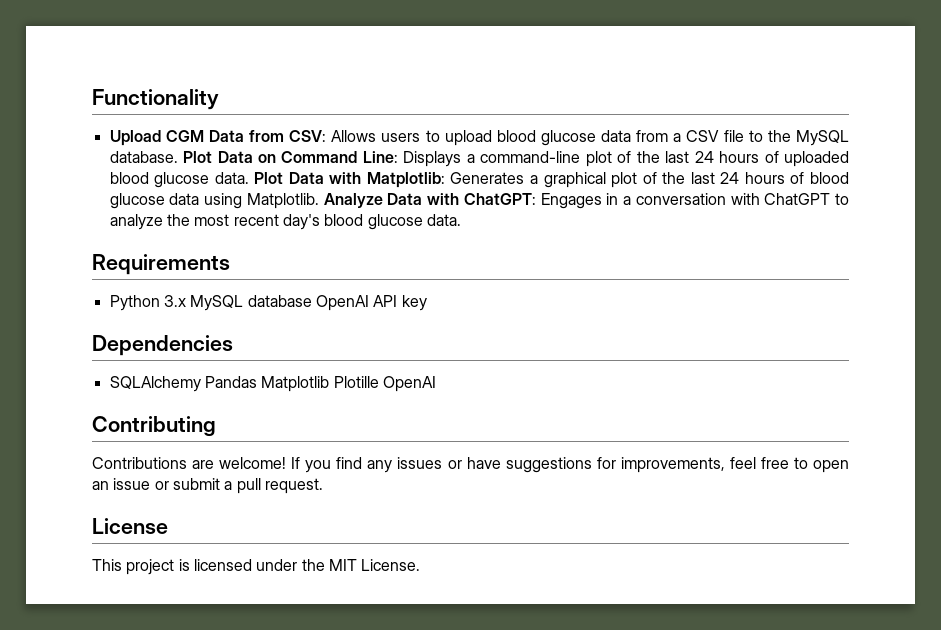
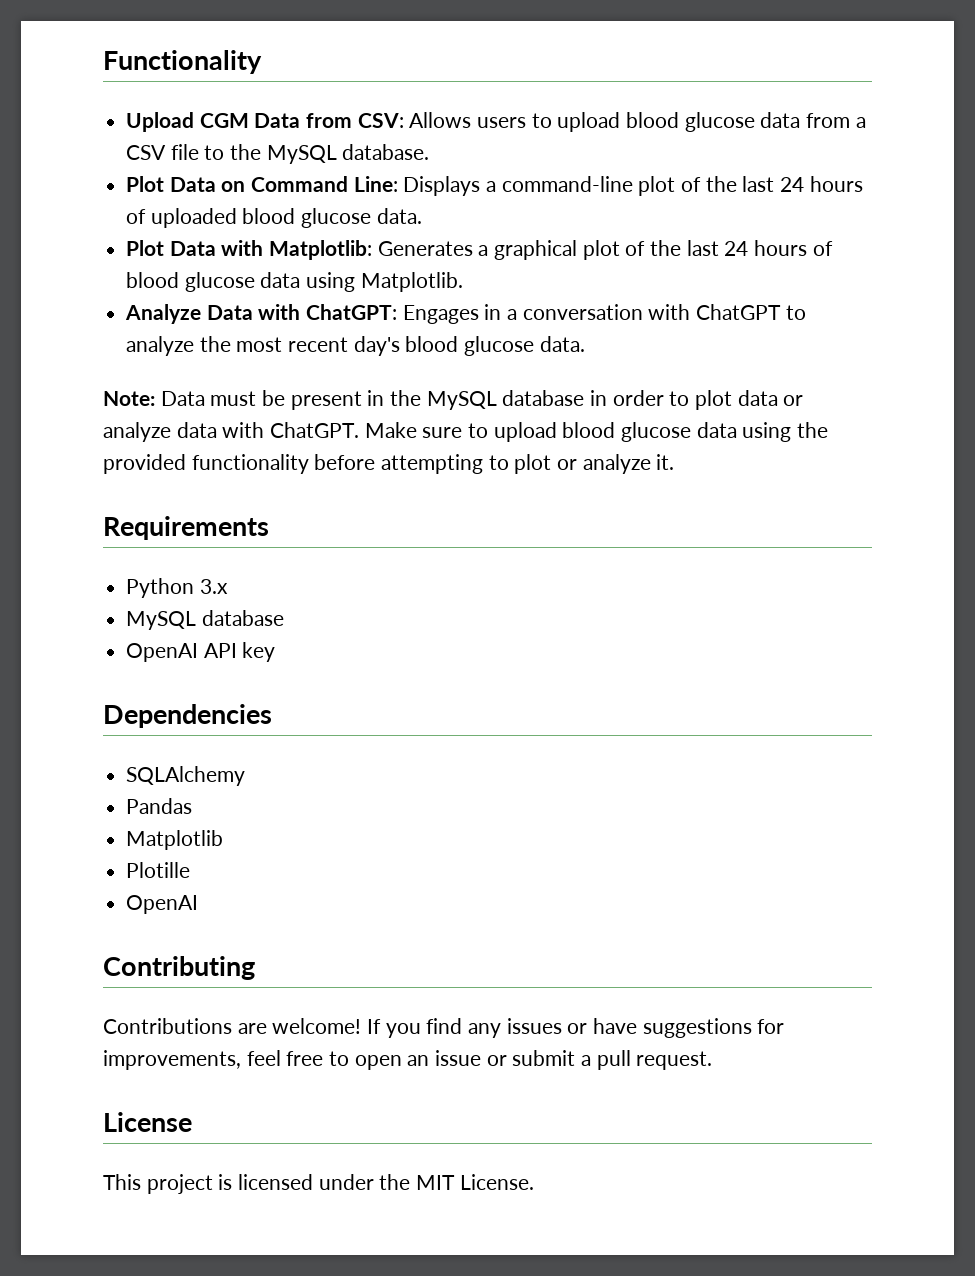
(178, 157) none -> (430, 152) //
(249, 178) none -> (422, 216) //
(319, 201) none -> (463, 282) //
(461, 220) none -> [103,390,804,410] [103,422,829,442] [103,454,675,474] // Note: Data must be present in the MySQL database in order to plot data or analyze data with ChatGPT. Make sure to upload blood glucose data using the provided functionality before attempting to plot or analyze it.
[190,295,312,311] MySQL database -> [126,610,284,630] // MySQL database //
(201, 384) none -> (246, 776) //
(257, 382) none -> (193, 806) //
(330, 384) none -> (224, 840) //
(379, 382) none -> (191, 870) //

